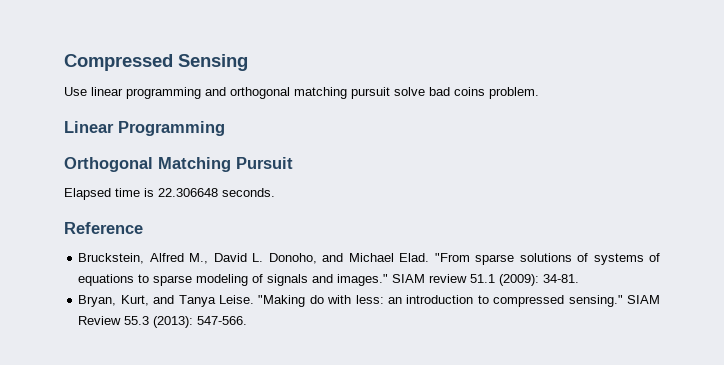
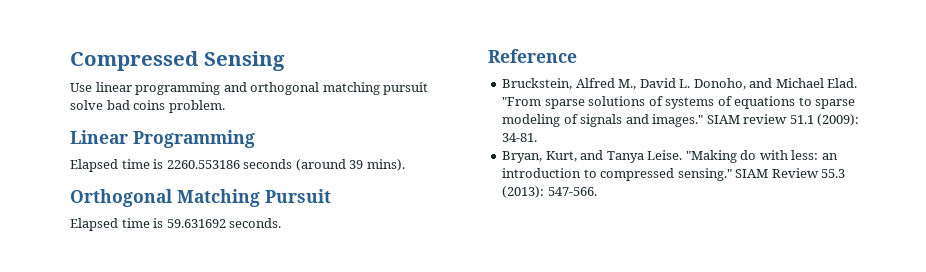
(225, 128) none -> [70,159,405,172] // Elapsed time is 2260.553186 seconds (around 39 mins).
[158,188,218,197] 22.306648 -> [166,219,226,228] 59.631692

